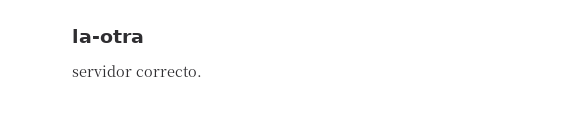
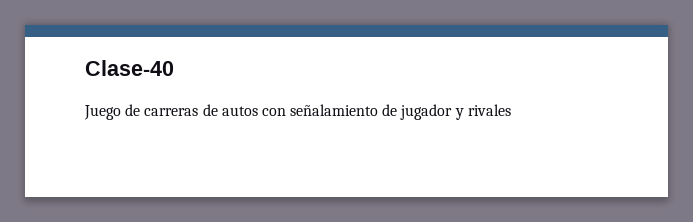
[72,29,144,43] [72,65,202,77] la-otra // servidor correcto. -> [85,60,174,76] [84,104,511,120] Clase-40 // Juego de carreras de autos con señalamiento de jugador y rivales

